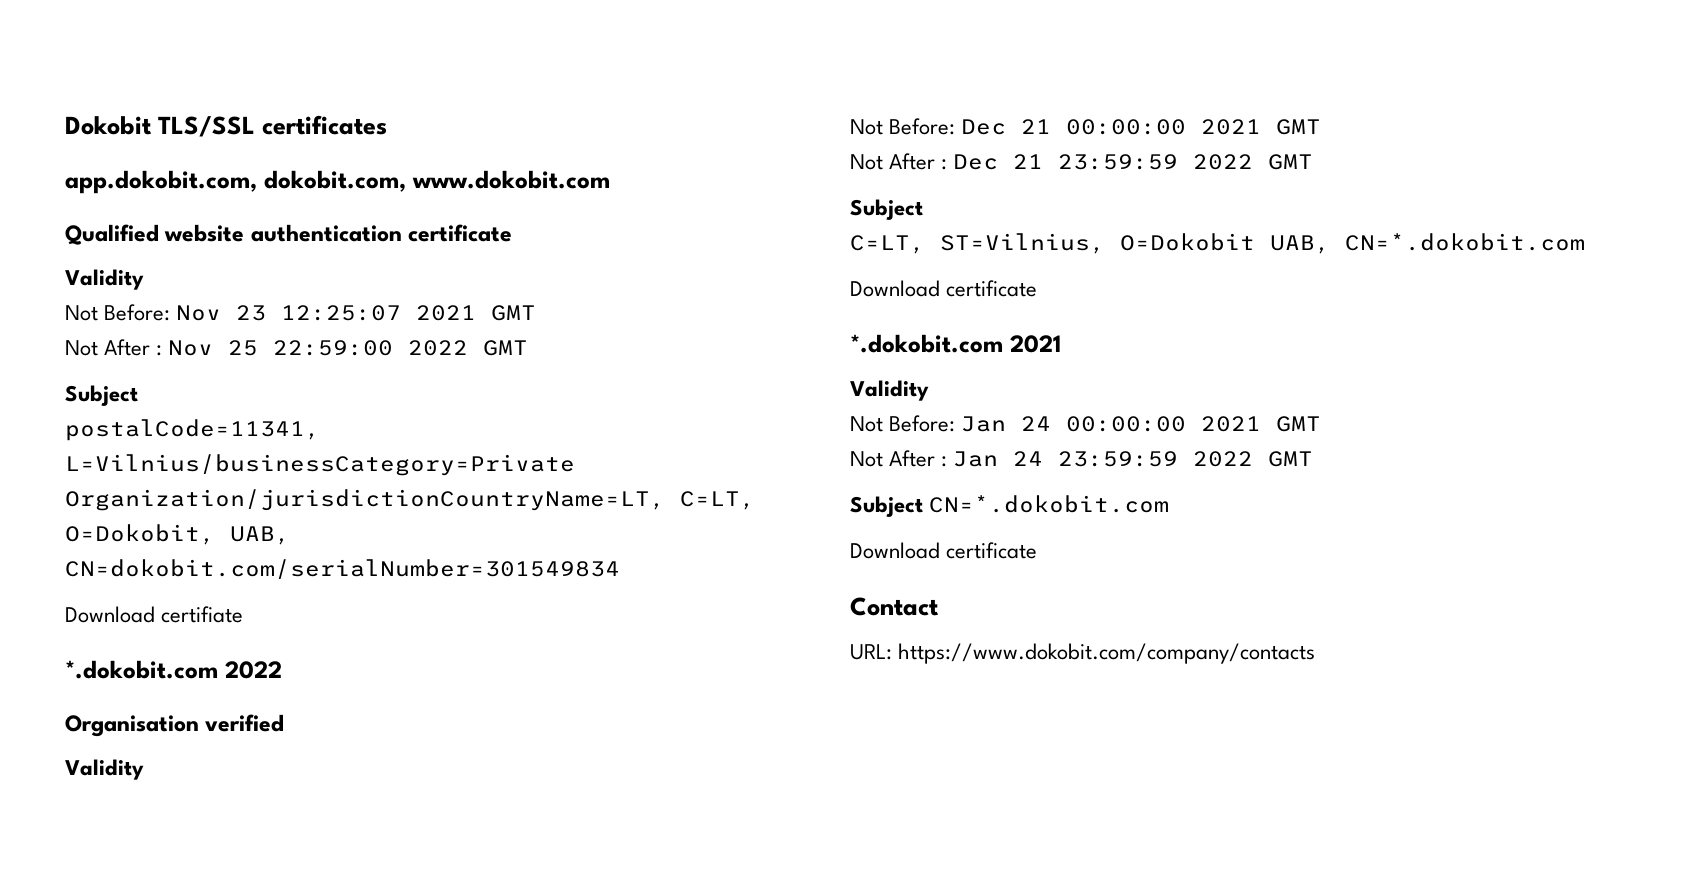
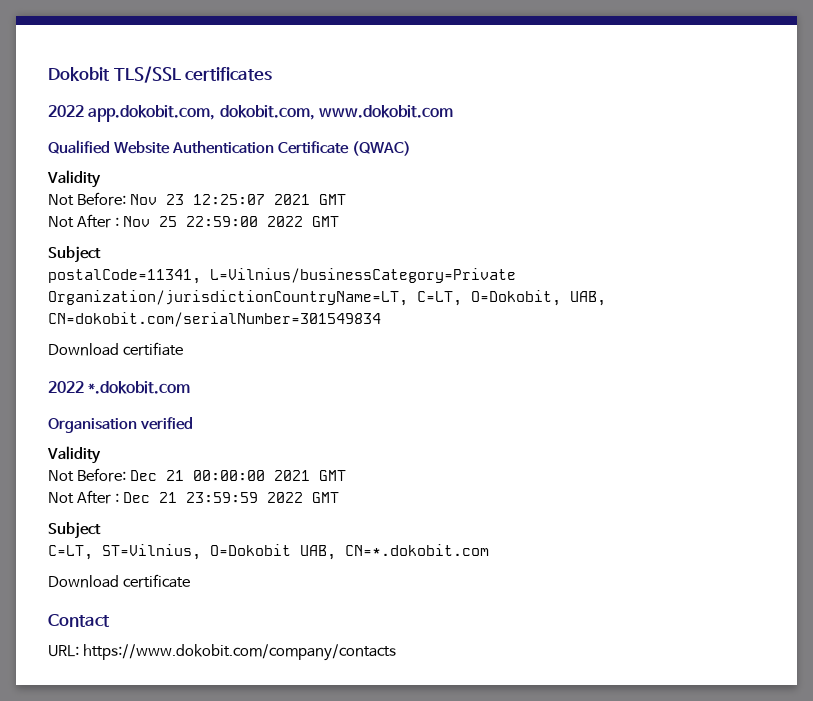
(388, 125) none -> [48,105,84,117] 2022
[164,224,513,242] website authentication certificate -> [114,141,412,156] Website Authentication Certificate (QWAC)
[65,660,282,679] *.dokobit.com 2022 -> [48,381,191,394] 2022 *.dokobit.com
[850,334,1061,353] [850,380,929,401] [850,415,1322,432] [850,450,1314,467] [850,495,1170,517] [850,542,1038,559] // *.dokobit.com 2021 // Validity // Not Before: Jan 24 00:00:00 2021 GMT // Not After : Jan 24 23:59:59 2022 GMT // Subject CN=*.dokobit.com // Download certificate -> (190, 581) none

